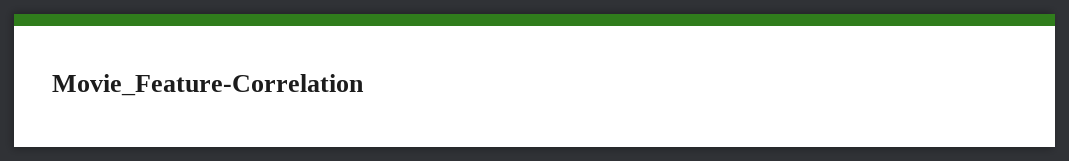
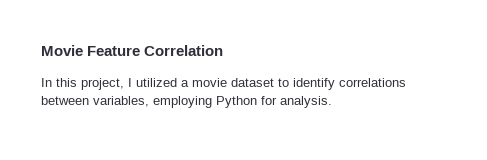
[52,74,364,96] Movie_Feature-Correlation -> [41,45,224,56] [41,78,406,90] [41,96,332,108] Movie Feature Correlation // In this project, I utilized a movie dataset to identify correlations between variables, employing Python for analysis.

